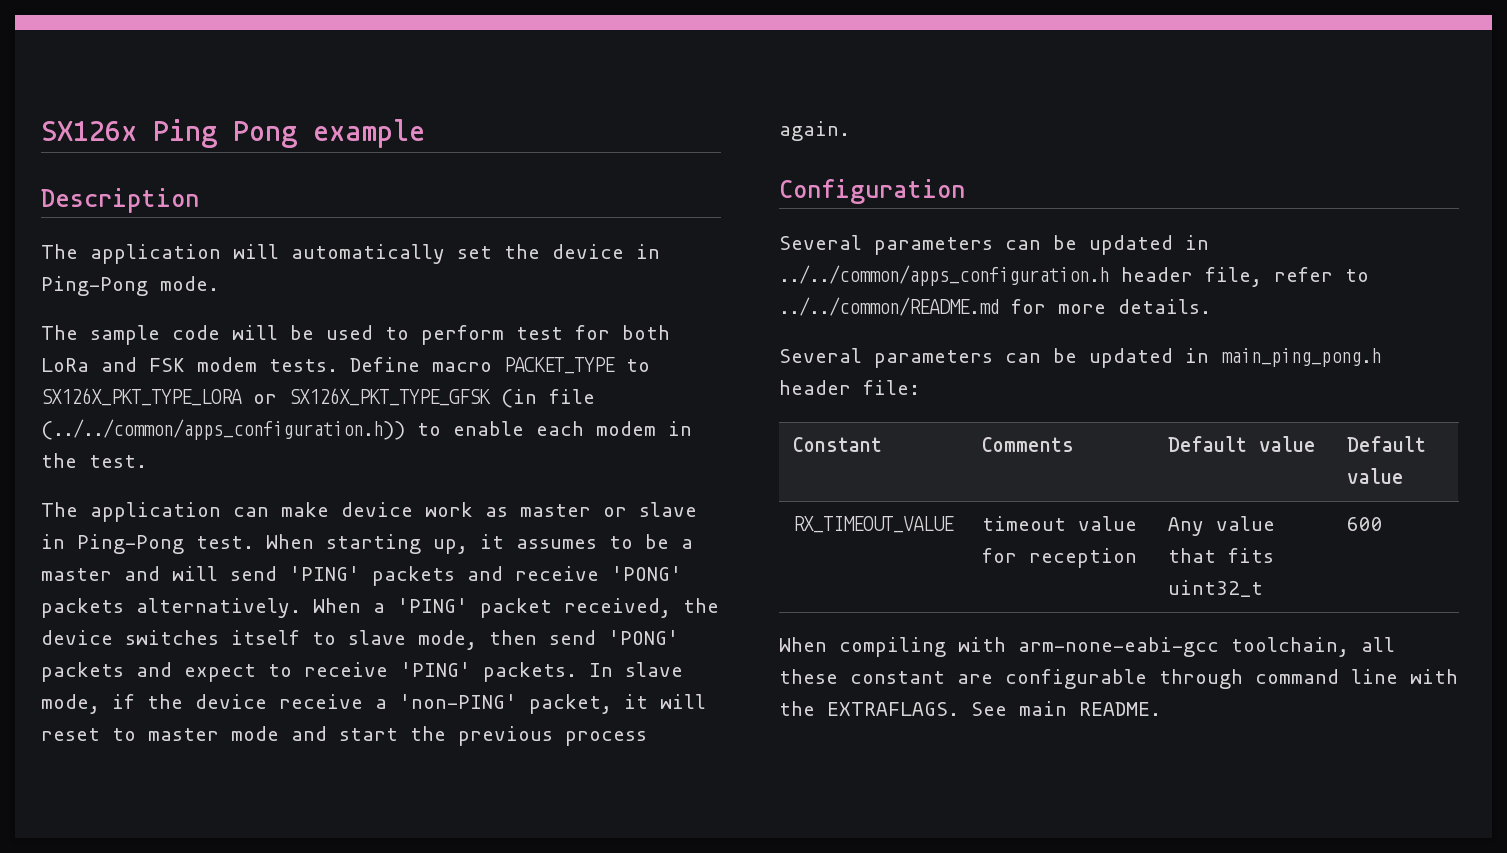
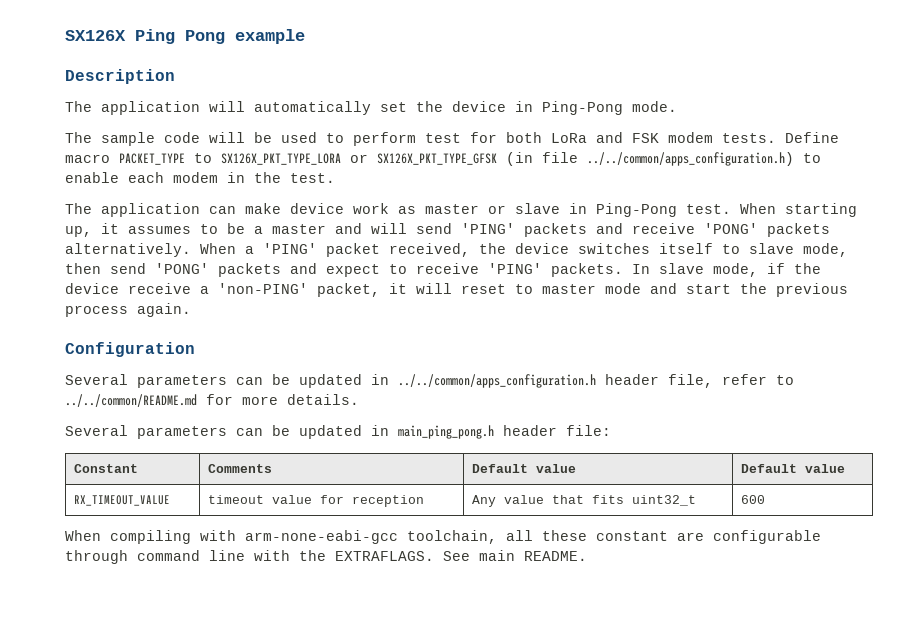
[41,121,137,141] SX126x -> [65,30,126,41] SX126X
[41,419,405,440] (../../common/apps_configuration.h)) -> [587,152,794,166] ../../common/apps_configuration.h)

